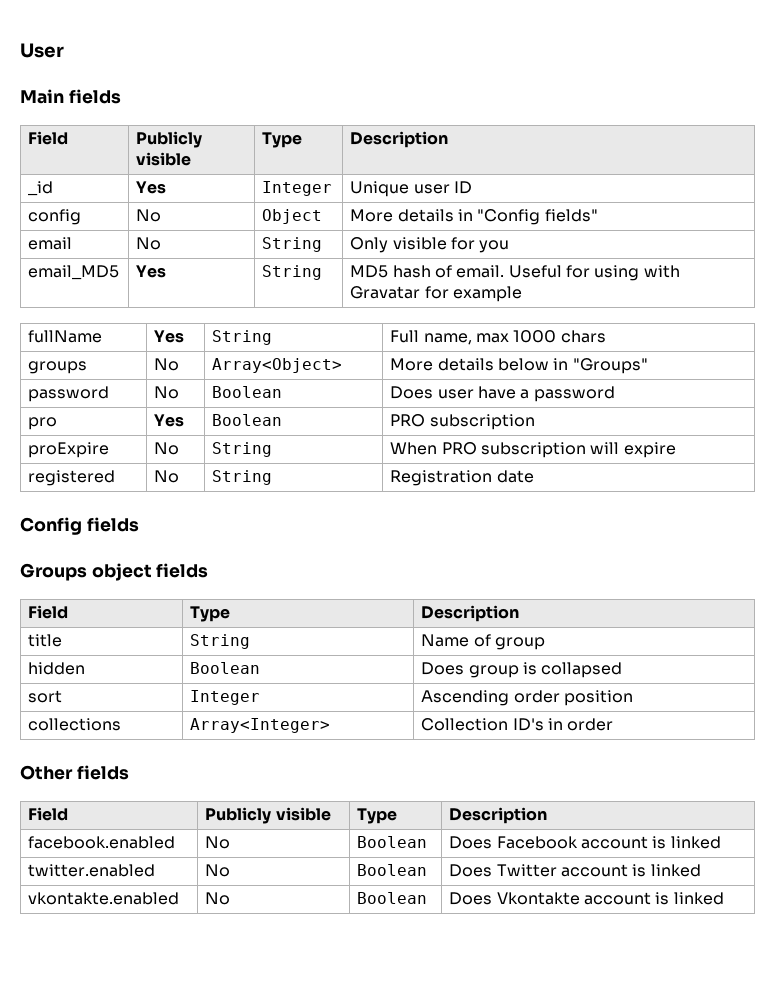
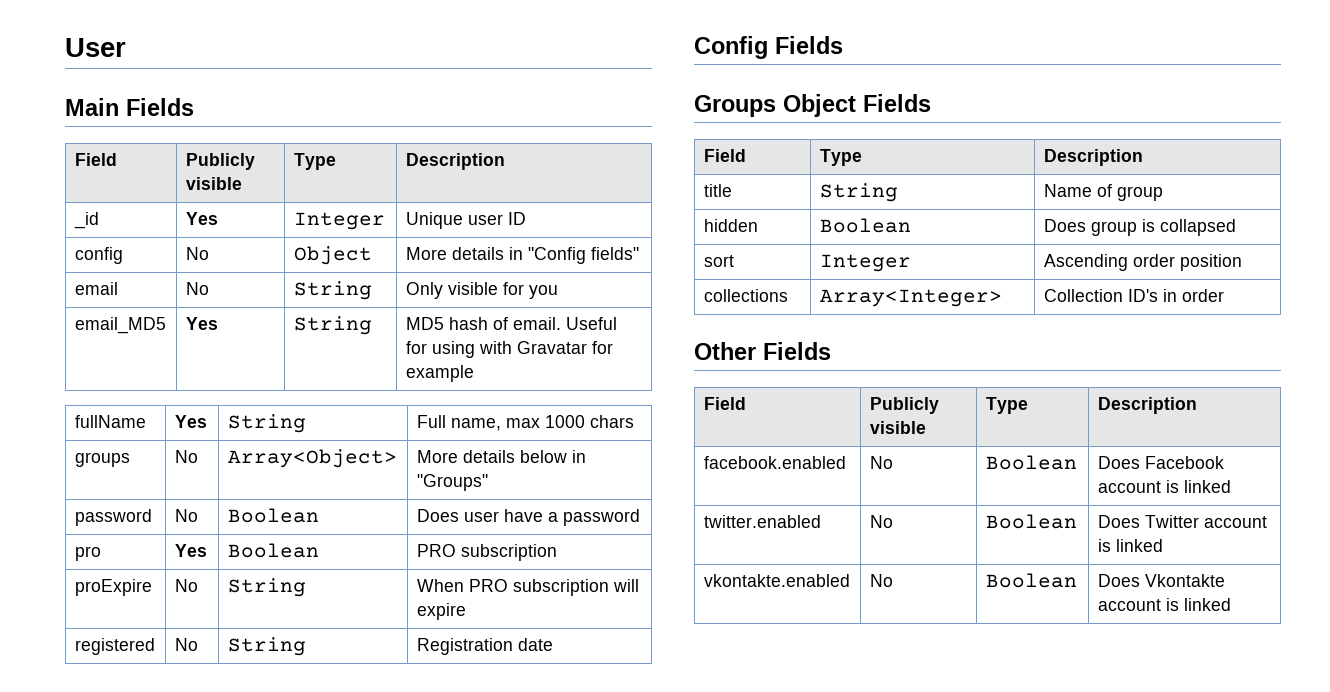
[68,89,121,104] fields -> [126,98,194,116] Fields
[86,517,139,532] fields -> [775,36,843,54] Fields
[91,563,209,581] object fields -> [783,94,931,117] Object Fields
[76,765,129,780] fields -> [763,342,831,360] Fields

